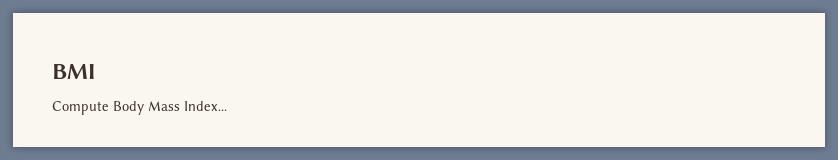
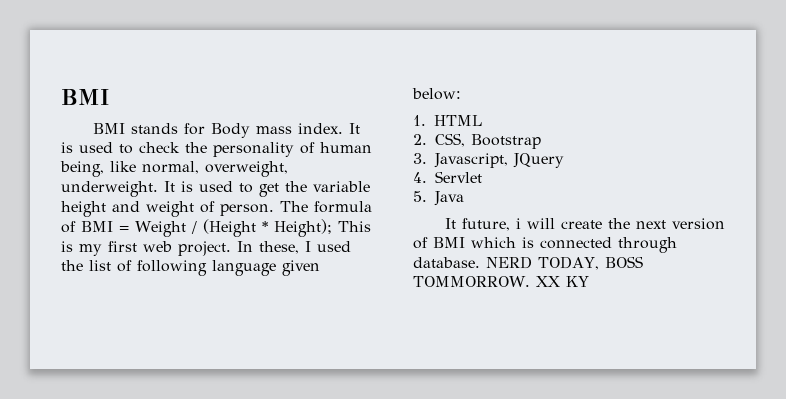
[52,101,227,115] Compute Body Mass Index... -> [92,123,360,138] [61,142,372,157] [60,161,288,177] [61,181,370,197] [61,201,372,217] [61,219,371,237] [61,241,351,256] [61,260,320,276] [412,88,461,100] [413,115,482,126] [413,133,541,149] [413,153,564,168] [413,171,482,183] [413,191,464,206] [444,218,725,231] [413,237,677,253] [413,256,643,270] [413,276,589,287] BMI stands for Body mass index. It is used to check the personality of human being, like normal, overweight, underweight. It is used to get the variable height and weight of person. The formula of BMI = Weight / (Height * Height); This is my first web project. In these, I used the list of following language given below: // 1. HTML // 2. CSS, Bootstrap // 3. Javascript, JQuery // 4. Servlet // 5. Java // It future, i will create the next version of BMI which is connected through database. NERD TODAY, BOSS TOMMORROW. XX KY

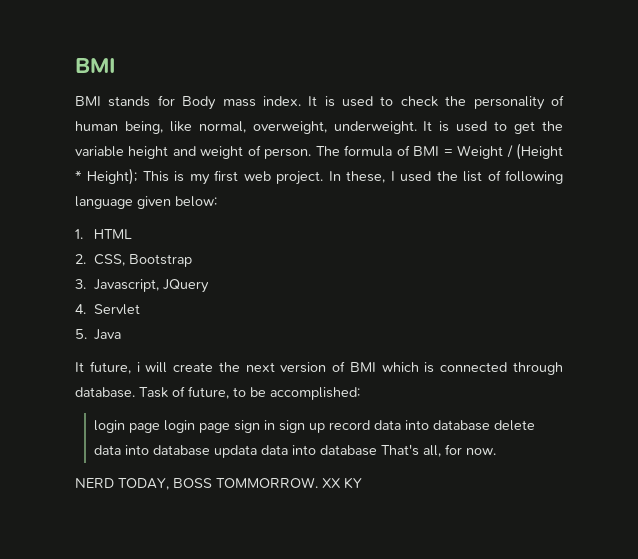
(480, 262) none -> [139,386,360,400] [93,420,535,433] [93,444,496,458] Task of future, to be accomplished: // login page login page sign in sign up record data into database delete data into database updata data into database That's all, for now. //

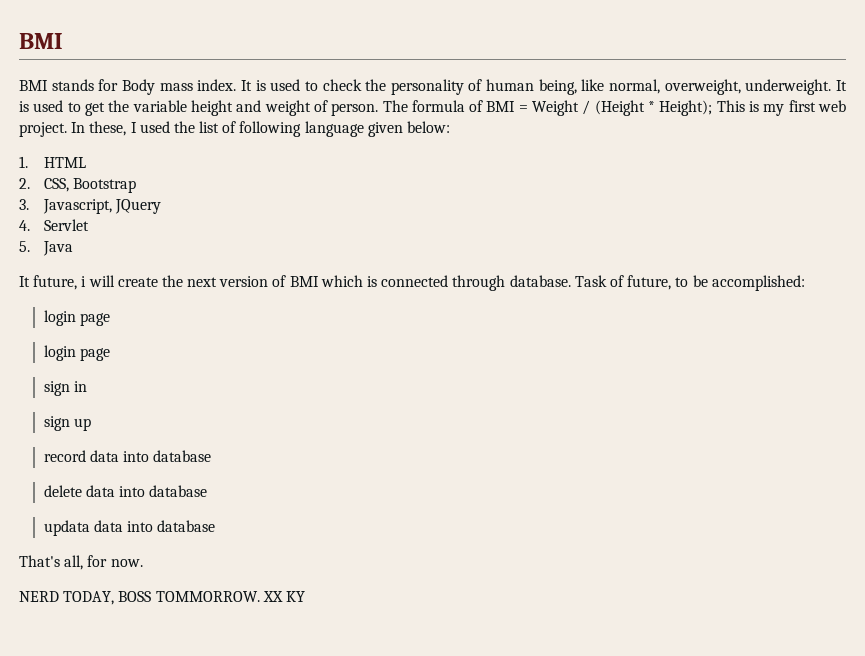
[163,420,230,433] login page -> [43,345,110,361] // login page //
(275, 425) none -> (87, 386) //
(325, 428) none -> (91, 424) //
(490, 425) none -> (212, 456) //
(210, 450) none -> (208, 491) //
(377, 450) none -> (216, 526) //

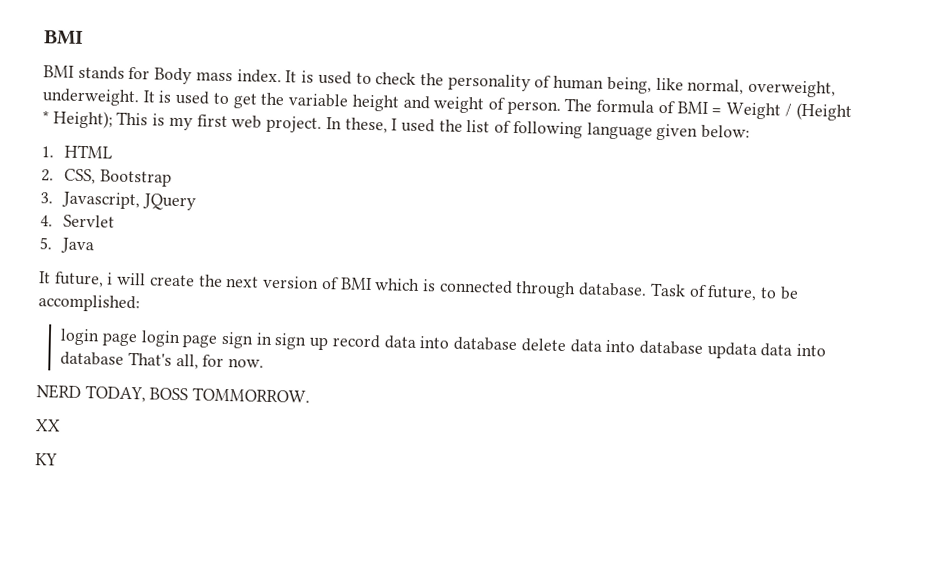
[43,345,110,361] // login page // -> [140,330,218,348] login page
(87, 386) // -> (273, 338) none
(91, 424) // -> (329, 343) none
(212, 456) // -> (518, 344) none
(208, 491) // -> (703, 347) none
(216, 526) // -> (125, 358) none
(260, 596) none -> (311, 395) //
(283, 596) none -> (61, 425) //

